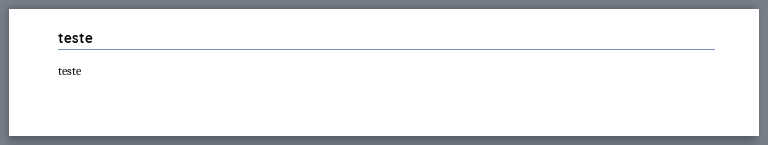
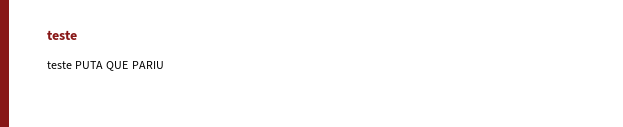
(82, 71) none -> [75,61,164,71] PUTA QUE PARIU

